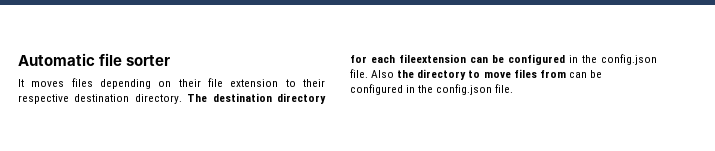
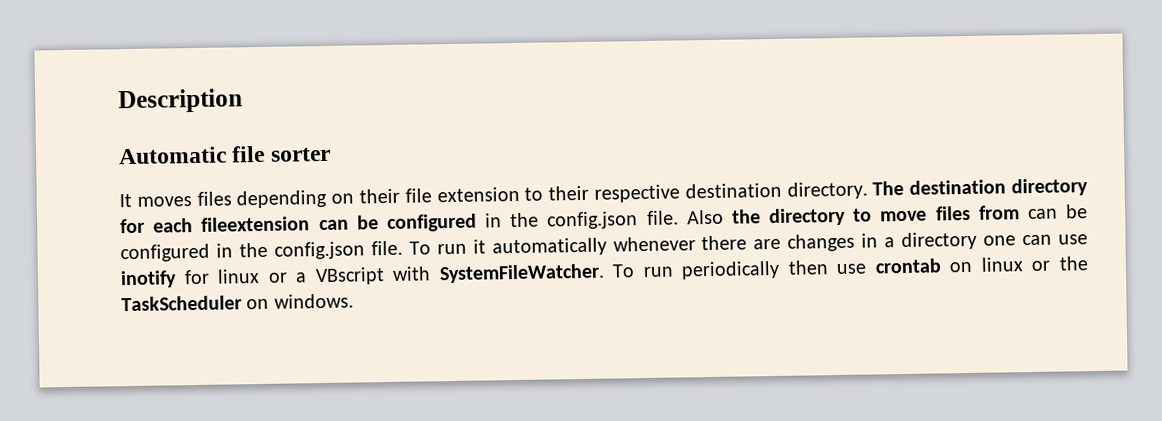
(18, 59) none -> [118,88,243,114] Description //
(514, 88) none -> [408,231,1088,257] [120,256,1088,289] [121,293,354,312] To run it automatically whenever there are changes in a directory one can use inotify for linux or a VBscript with SystemFileWatcher. To run periodically then use crontab on linux or the TaskScheduler on windows.

